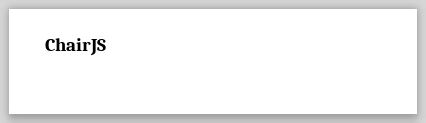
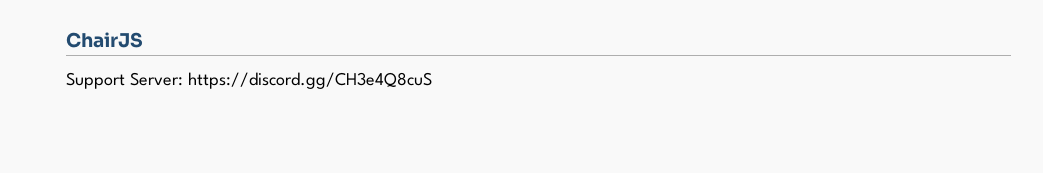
(106, 47) none -> [66,72,432,89] // Support Server: https://discord.gg/CH3e4Q8cuS

